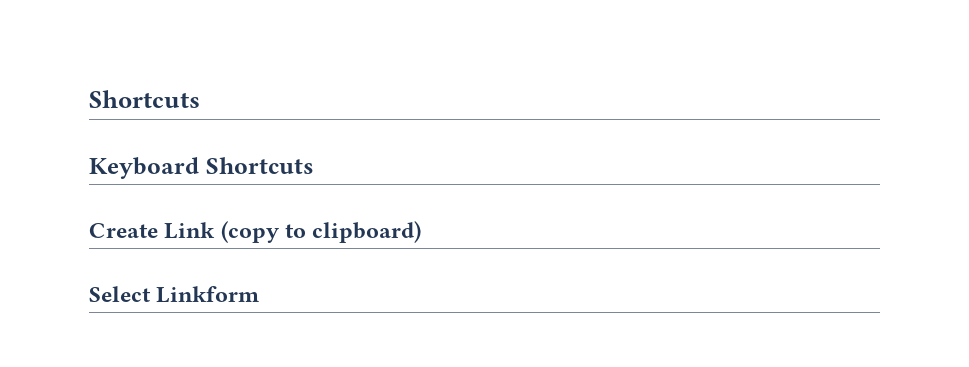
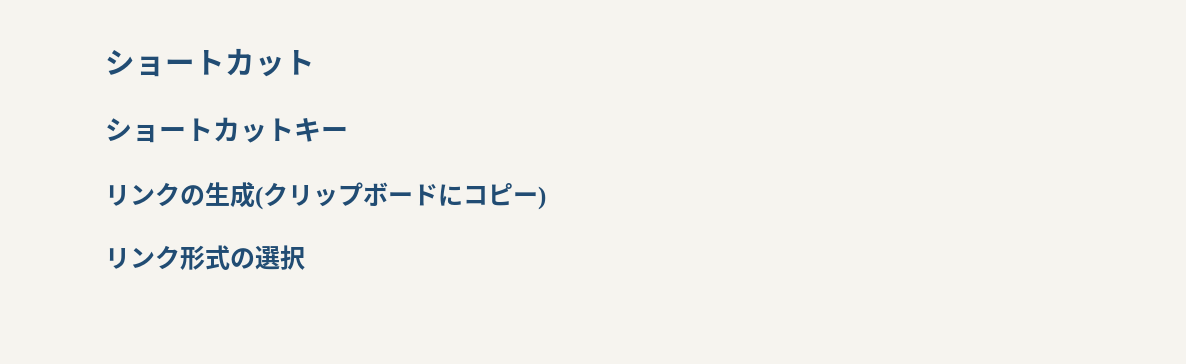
[89,90,200,108] [89,157,314,179] [89,221,422,243] [89,286,260,303] Shortcuts // Keyboard Shortcuts // Create Link (copy to clipboard) // Select Linkform -> [105,48,315,77] [105,117,348,143] [105,182,546,210] [105,245,305,270] ショートカット // ショートカットキー // リンクの生成(クリップボードにコピー) // リンク形式の選択

